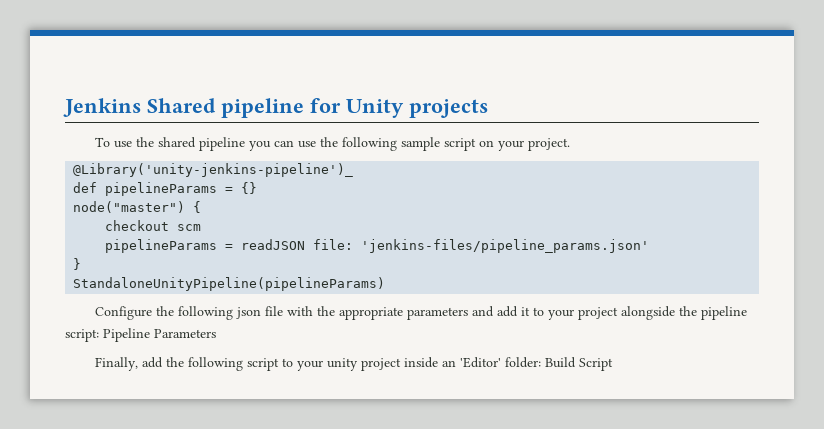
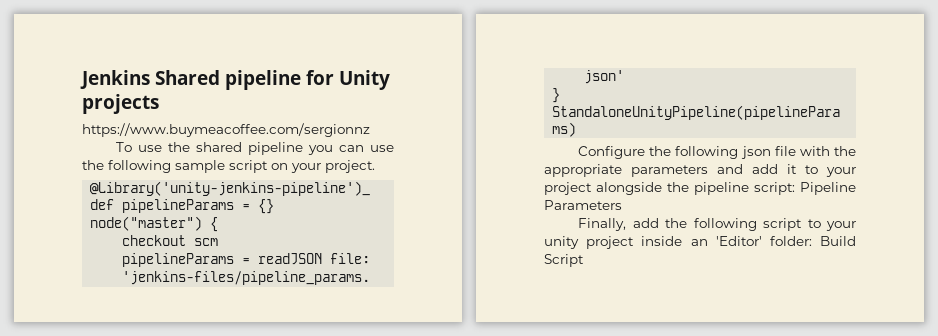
(488, 108) none -> [82,123,370,137] // https://www.buymeacoffee.com/sergionnz

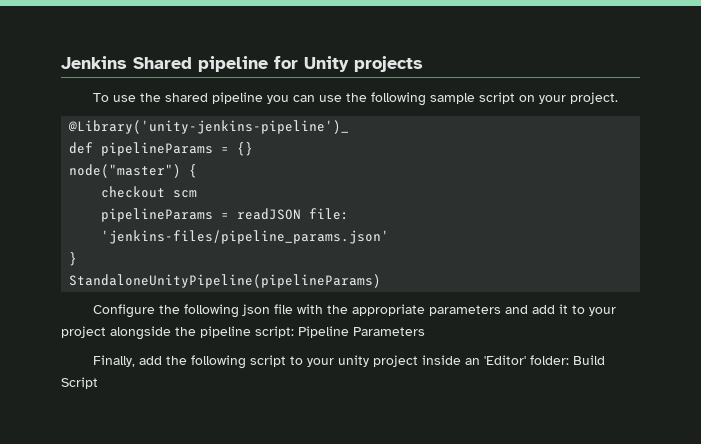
[82,123,370,137] // https://www.buymeacoffee.com/sergionnz -> (423, 64) none

